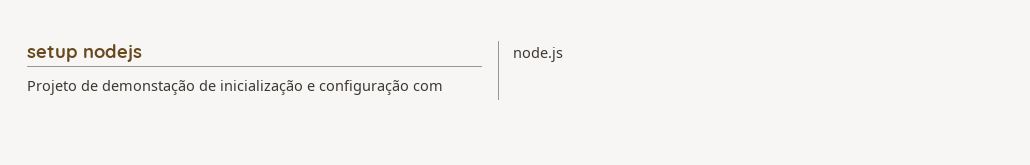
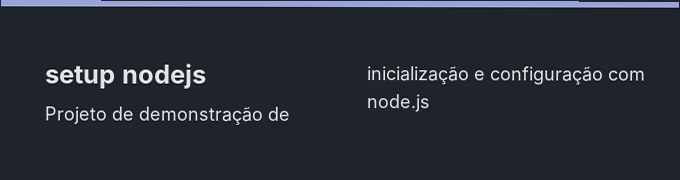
[102,80,195,95] demonstação -> [138,106,263,125] demonstração

